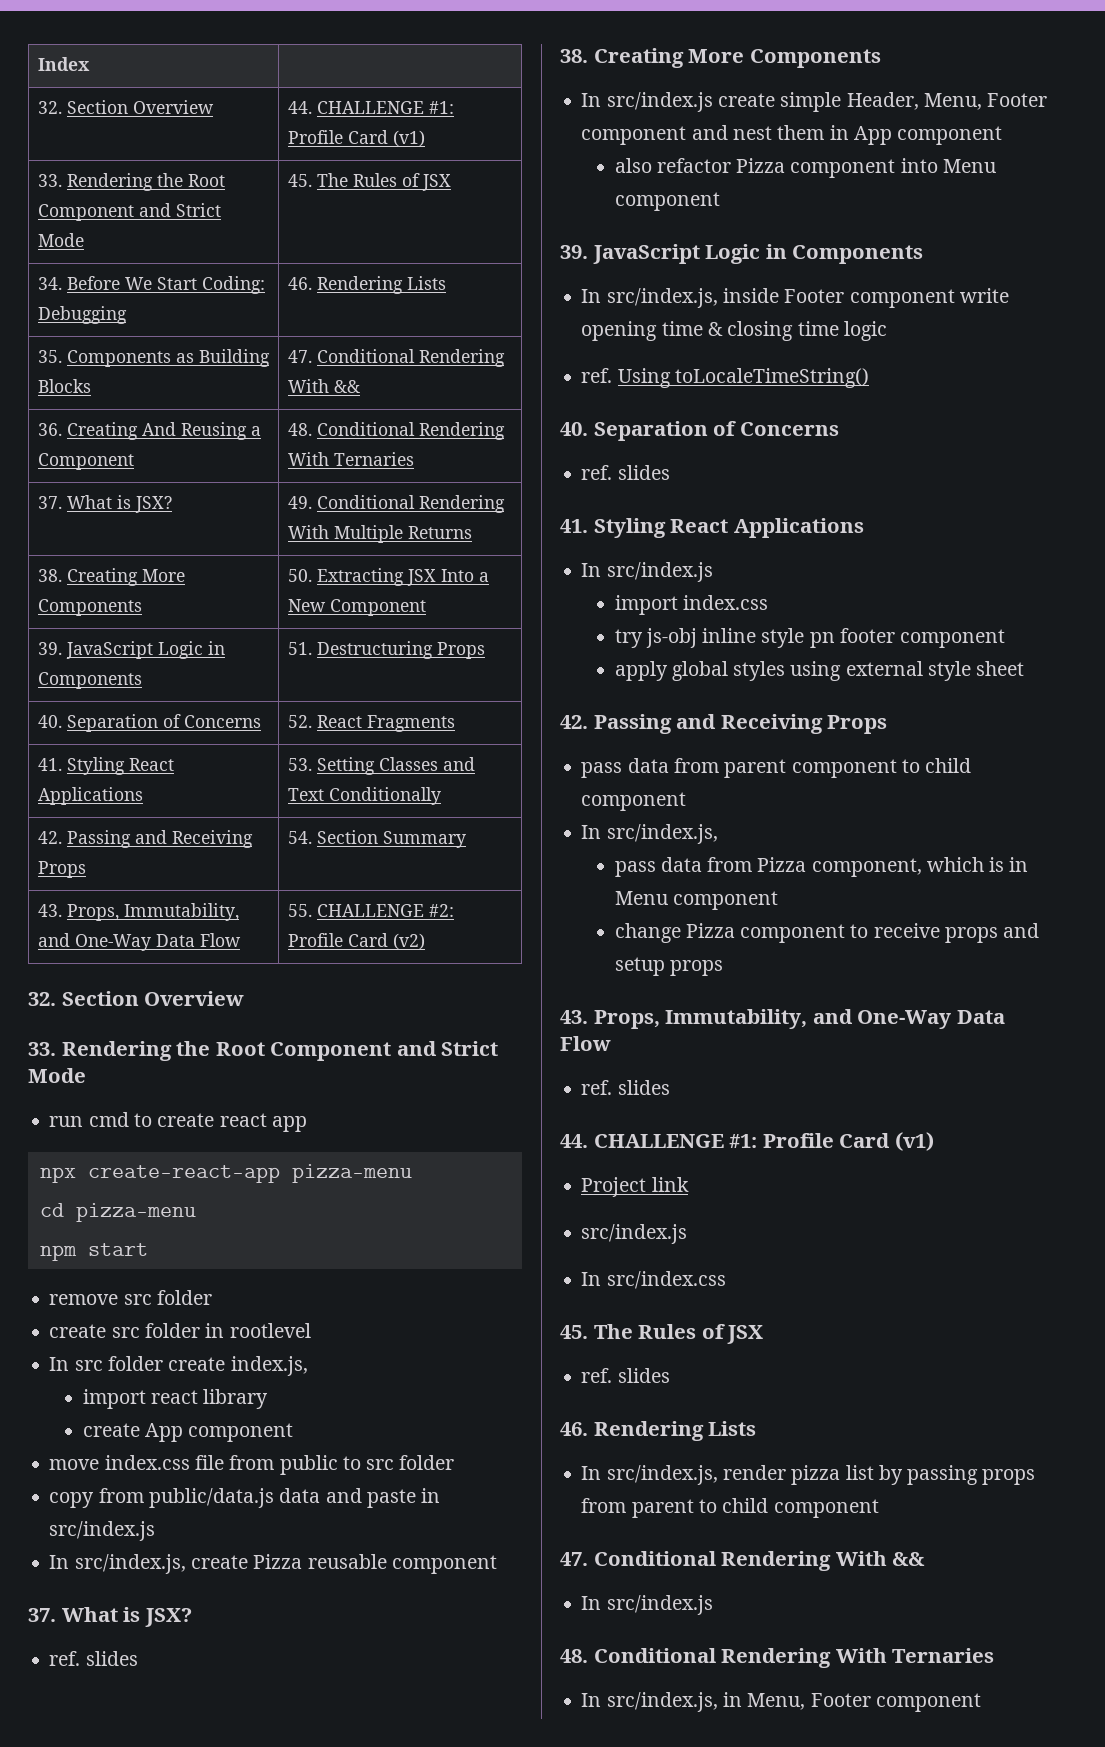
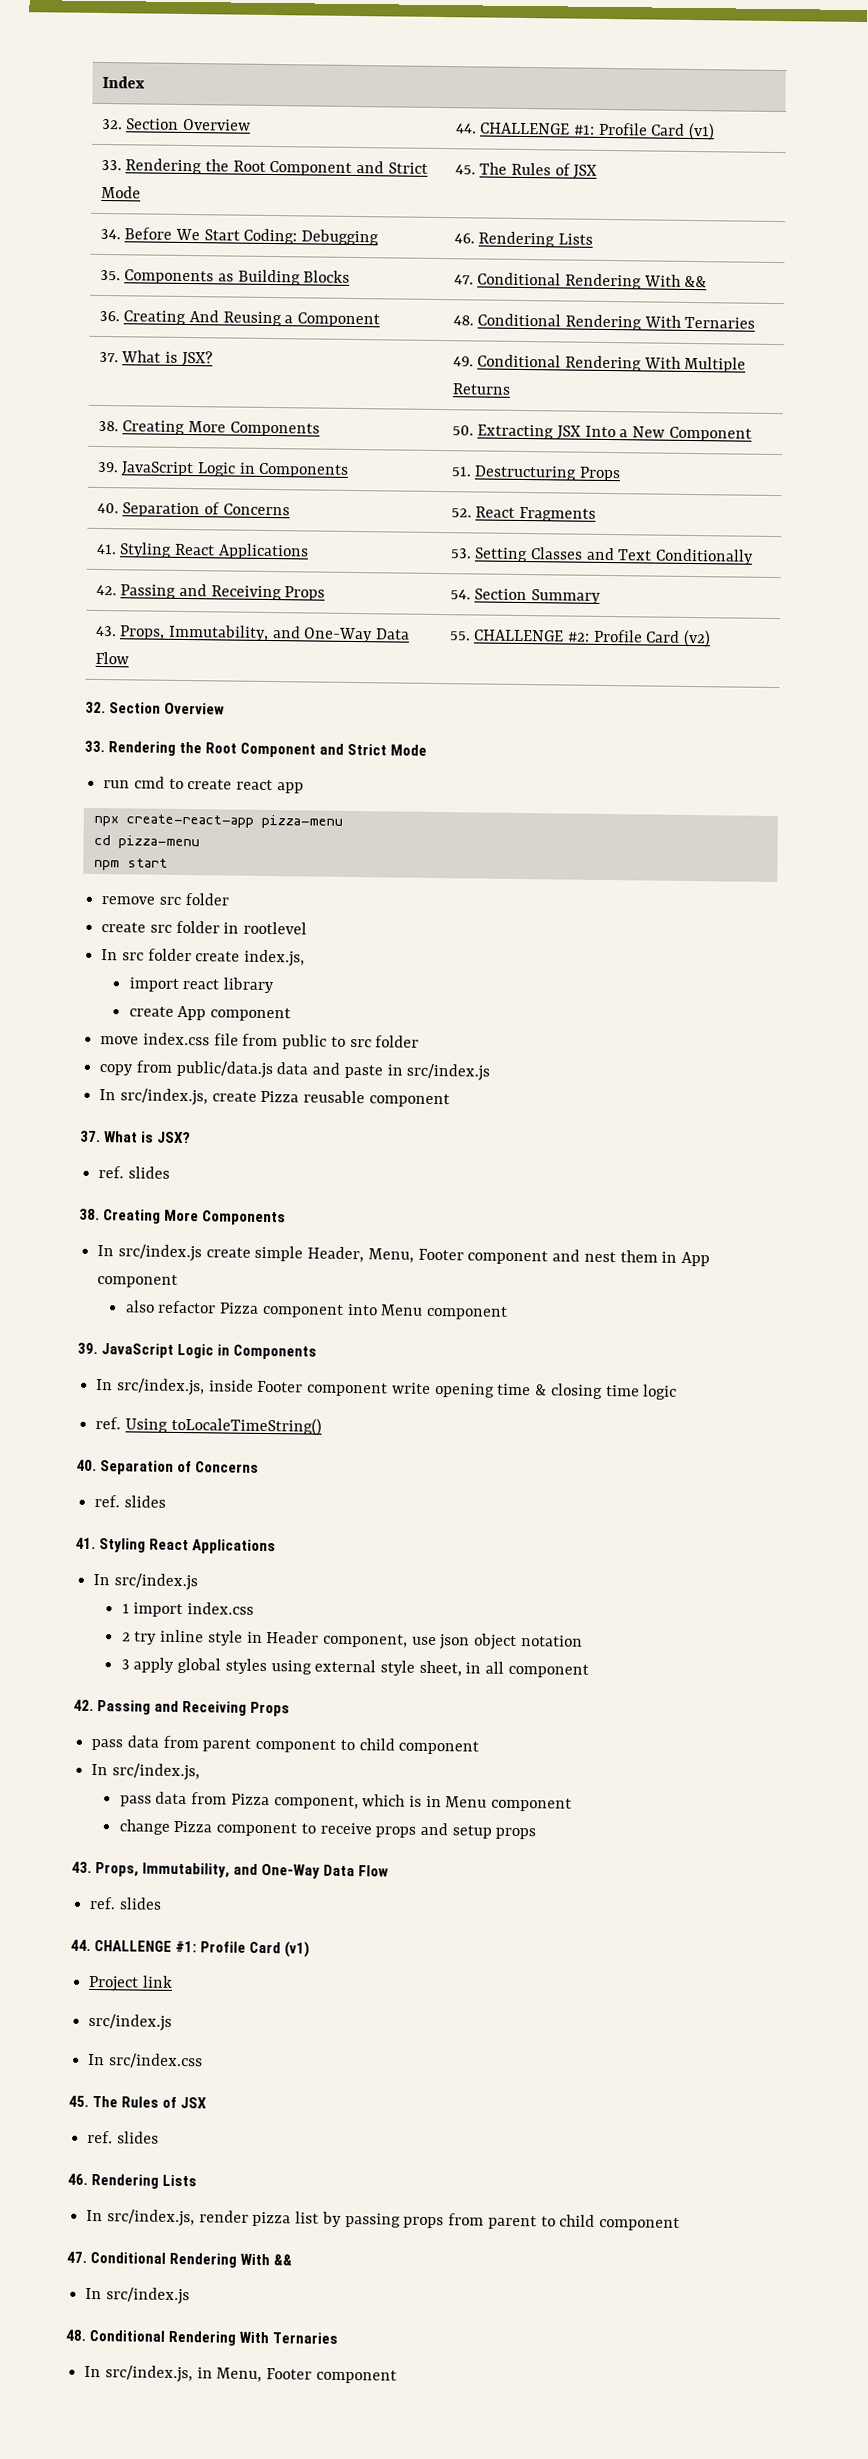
(713, 572) none -> [121,1603,130,1614] 1
[614,628,1006,648] try js-obj inline style pn footer component // -> [121,1629,583,1651] [120,1659,130,1670] 2 try inline style in Header component, use json object notation // 3
[976,661,1025,676] sheet -> [418,1660,589,1678] sheet, in all component

